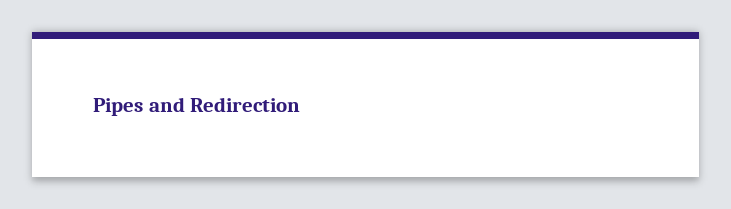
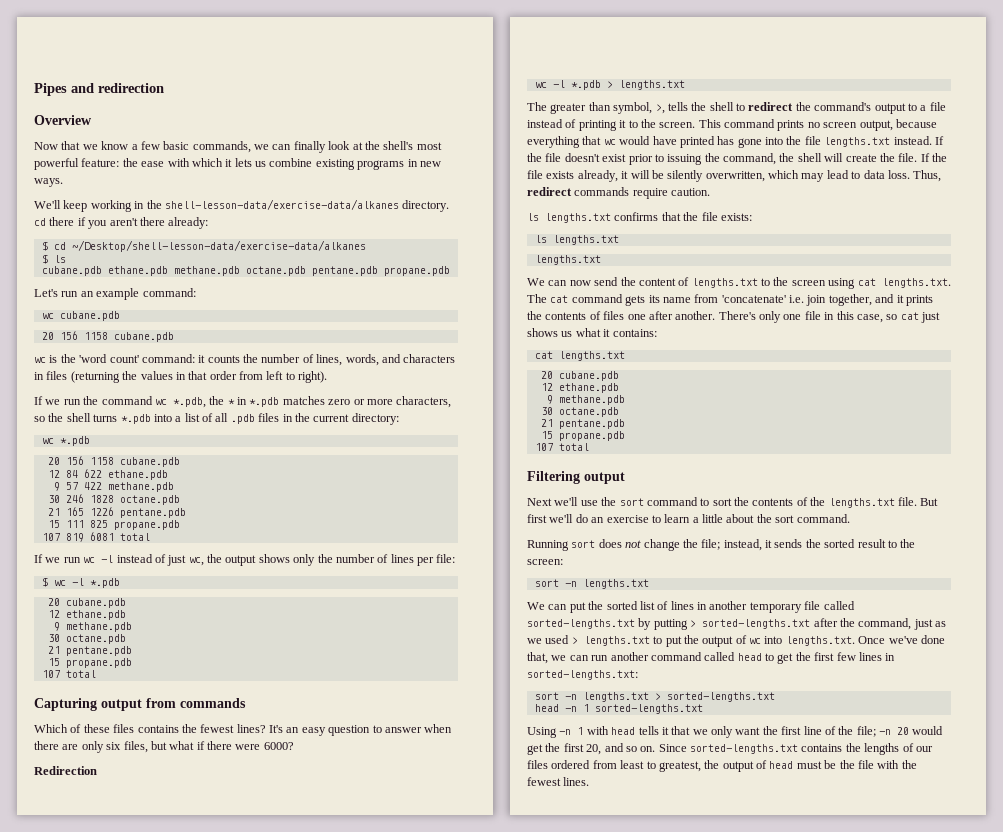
[190,97,301,112] Redirection -> [98,83,164,93] [34,115,92,125] [34,141,442,153] [34,158,441,170] [34,178,63,187] [34,199,450,212] [34,217,209,229] [41,240,366,252] [41,254,66,264] [41,266,450,276] [34,288,196,300] [41,311,120,321] [41,331,174,342] [34,354,456,366] [34,371,328,383] [34,396,452,408] [34,413,399,425] [41,436,90,446] [47,456,180,467] [47,469,168,480] [53,482,174,492] [47,494,180,505] [47,507,186,518] [47,520,180,530] [41,532,150,542] [34,554,456,566] [41,577,120,588] [47,598,126,608] [47,610,126,620] [53,622,132,632] [47,634,126,644] [47,646,132,656] [47,658,132,668] [41,670,96,678] [34,698,246,711] [34,724,453,736] [34,741,294,753] [34,766,97,775] [534,80,685,90] [527,102,946,114] [527,119,937,131] [527,136,944,148] [527,153,947,165] [527,170,942,182] [527,187,711,199] [527,212,752,223] [534,235,619,245] [534,255,601,265] [527,277,951,289] [527,294,933,306] [527,311,940,323] [527,328,657,337] [534,351,625,361] [540,371,619,381] [540,383,619,393] [546,395,625,405] [540,407,619,417] [540,419,625,429] [540,431,625,441] [534,443,589,451] [527,471,625,484] [527,497,939,508] [527,514,850,523] [527,539,916,551] [527,559,563,565] [534,579,649,589] [527,601,855,613] [527,618,946,630] [527,635,945,647] [527,652,896,664] [527,670,638,680] [534,692,775,702] [534,704,703,714] [527,726,944,738] [527,743,933,755] [527,760,917,772] [527,777,590,786] redirection // Overview // Now that we know a few basic commands, we can finally look at the shell's most powerful feature: the ease with which it lets us combine existing programs in new ways. // We'll keep working in the shell-lesson-data/exercise-data/alkanes directory. cd there if you aren't there already: // $ cd ~/Desktop/shell-lesson-data/exercise-data/alkanes // $ ls // cubane.pdb ethane.pdb methane.pdb octane.pdb pentane.pdb propane.pdb // Let's run an example command: // wc cubane.pdb // 20 156 1158 cubane.pdb // wc is the 'word count' command: it counts the number of lines, words, and characters in files (returning the values in that order from left to right). // If we run the command wc *.pdb, the * in *.pdb matches zero or more characters, so the shell turns *.pdb into a list of all .pdb files in the current directory: // wc *.pdb // 20 156 1158 cubane.pdb // 12 84 622 ethane.pdb // 9 57 422 methane.pdb // 30 246 1828 octane.pdb // 21 165 1226 pentane.pdb // 15 111 825 propane.pdb // 107 819 6081 total // If we run wc -l instead of just wc, the output shows only the number of lines per file: // $ wc -l *.pdb // 20 cubane.pdb // 12 ethane.pdb // 9 methane.pdb // 30 octane.pdb // 21 pentane.pdb // 15 propane.pdb // 107 total // Capturing output from commands // Which of these files contains the fewest lines? It's an easy question to answer when there are only six files, but what if there were 6000? // Redirection // wc -l *.pdb > lengths.txt // The greater than symbol, >, tells the shell to redirect the command's output to a file instead of printing it to the screen. This command prints no screen output, because everything that wc would have printed has gone into the file lengths.txt instead. If the file doesn't exist prior to issuing the command, the shell will create the file. If the file exists already, it will be silently overwritten, which may lead to data loss. Thus, redirect commands require caution. // ls lengths.txt confirms that the file exists: // ls lengths.txt // lengths.txt // We can now send the content of lengths.txt to the screen using cat lengths.txt. The cat command gets its name from 'concatenate' i.e. join together, and it prints the contents of files one after another. There's only one file in this case, so cat just shows us what it contains: // cat lengths.txt // 20 cubane.pdb // 12 ethane.pdb // 9 methane.pdb // 30 octane.pdb // 21 pentane.pdb // 15 propane.pdb // 107 total // Filtering output // Next we'll use the sort command to sort the contents of the lengths.txt file. But first we'll do an exercise to learn a little about the sort command. // Running sort does not change the file; instead, it sends the sorted result to the screen: // sort -n lengths.txt // We can put the sorted list of lines in another temporary file called sorted-lengths.txt by putting > sorted-lengths.txt after the command, just as we used > lengths.txt to put the output of wc into lengths.txt. Once we've done that, we can run another command called head to get the first few lines in sorted-lengths.txt: // sort -n lengths.txt > sorted-lengths.txt // head -n 1 sorted-lengths.txt // Using -n 1 with head tells it that we only want the first line of the file; -n 20 would get the first 20, and so on. Since sorted-lengths.txt contains the lengths of our files ordered from least to greatest, the output of head must be the file with the fewest lines.

